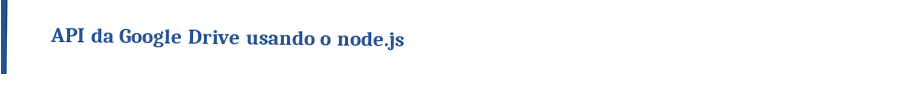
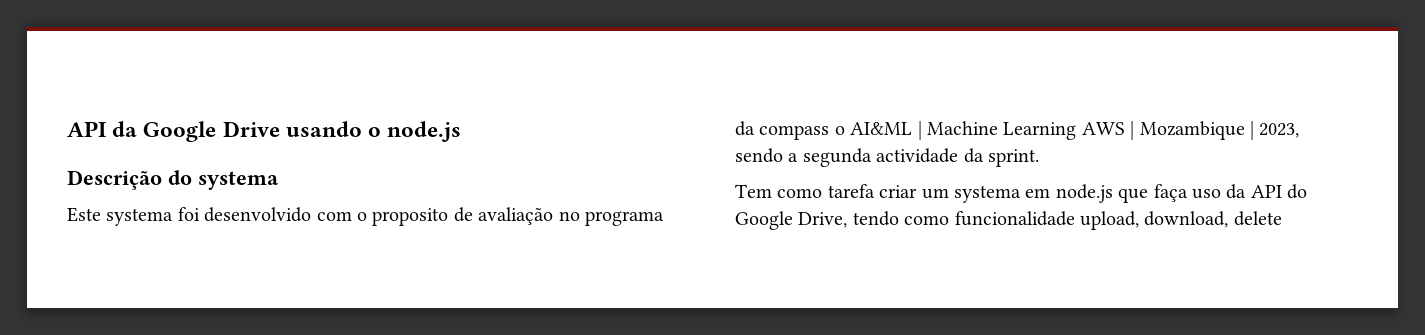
(406, 40) none -> [67,170,279,190] [67,207,664,226] [735,121,1300,140] [735,148,1039,167] [735,184,1308,203] [735,211,1282,230] // Descrição do systema // Este systema foi desenvolvido com o proposito de avaliação no programa da compass o AI&ML | Machine Learning AWS | Mozambique | 2023, sendo a segunda actividade da sprint. // Tem como tarefa criar um systema em node.js que faça uso da API do Google Drive, tendo como funcionalidade upload, download, delete

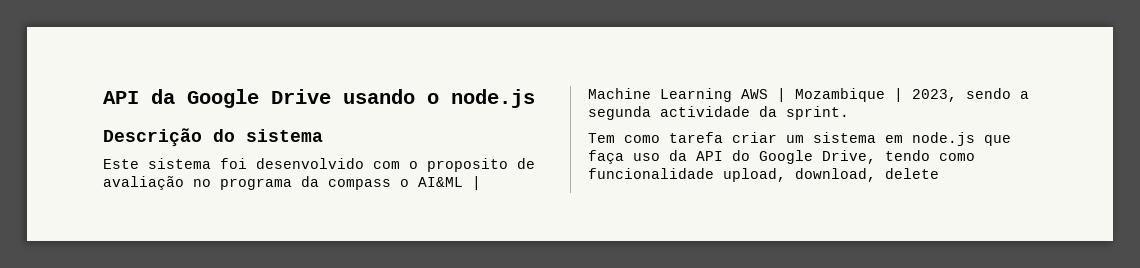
[198,171,279,190] systema -> [246,129,323,142] sistema
[106,208,174,226] systema -> [148,158,211,169] sistema
[954,185,1021,203] systema -> [813,132,876,143] sistema

